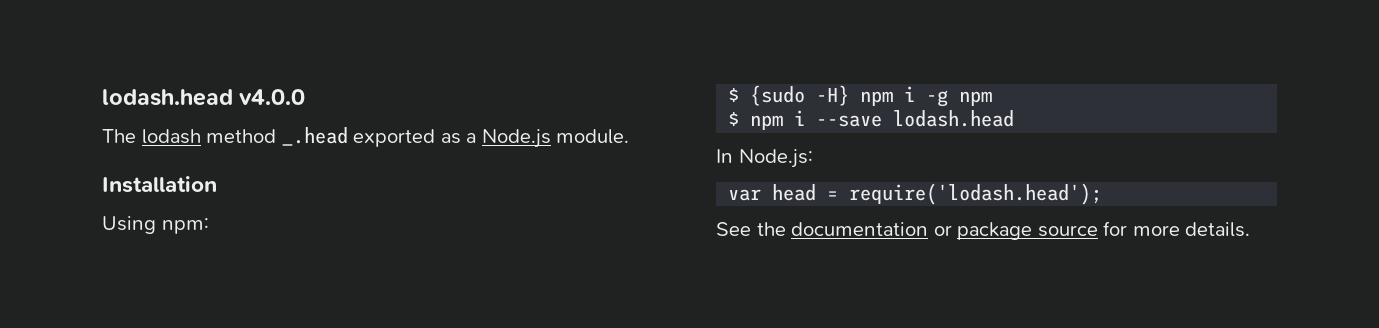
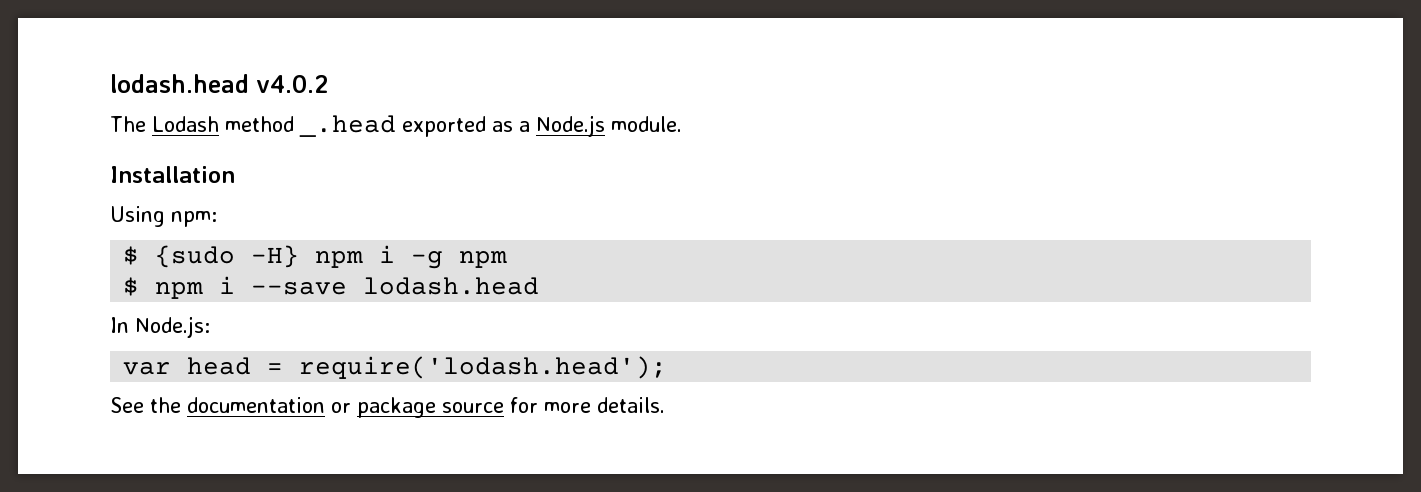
[102,89,306,106] lodash.head v4.0.0 -> [110,74,329,93] lodash.head v4.0.2
[141,129,201,144] lodash -> [152,116,219,132] Lodash

